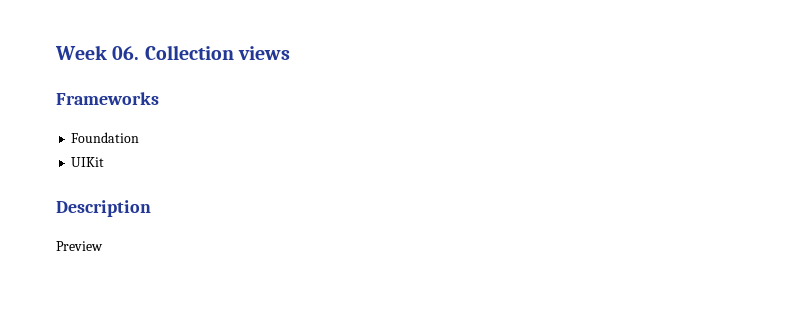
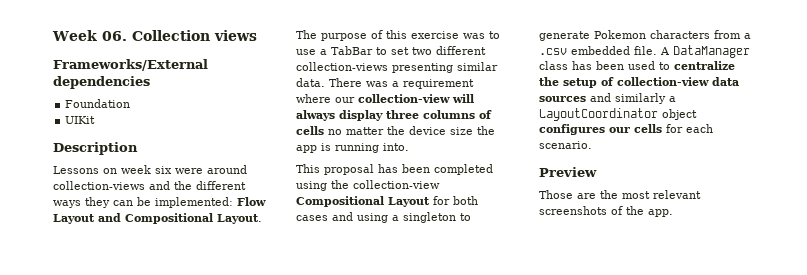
[56,92,159,105] Frameworks -> [53,59,208,71] [53,76,150,89] Frameworks/External dependencies
[56,241,103,251] Preview -> [53,165,247,174] [53,181,246,190] [53,197,266,208] [53,213,262,224] [296,30,500,41] [296,46,486,55] [296,62,498,73] [296,78,474,89] [296,94,474,103] [296,110,492,121] [296,126,495,135] [296,143,409,153] [296,164,493,175] [296,180,440,191] [296,196,478,207] [296,212,471,223] [539,30,751,41] [539,45,750,58] [539,61,735,70] [539,77,739,88] [539,93,676,104] [539,108,697,121] [539,124,713,135] [539,141,592,149] [539,167,597,177] [539,190,701,199] [539,206,673,217] Lessons on week six were around collection-views and the different ways they can be implemented: Flow Layout and Compositional Layout. The purpose of this exercise was to use a TabBar to set two different collection-views presenting similar data. There was a requirement where our collection-view will always display three columns of cells no matter the device size the app is running into. // This proposal has been completed using the collection-view Compositional Layout for both cases and using a singleton to generate Pokemon characters from a .csv embedded file. A DataManager class has been used to centralize the setup of collection-view data sources and similarly a LayoutCoordinator object configures our cells for each scenario. // Preview // Those are the most relevant screenshots of the app.

